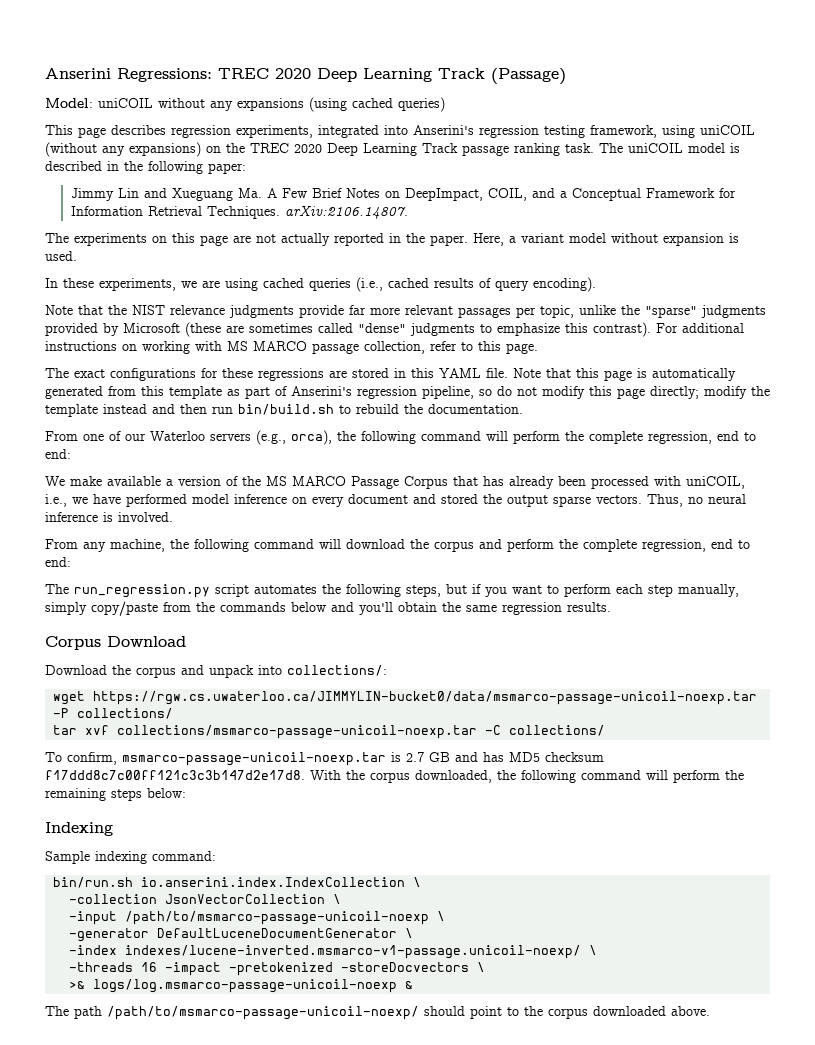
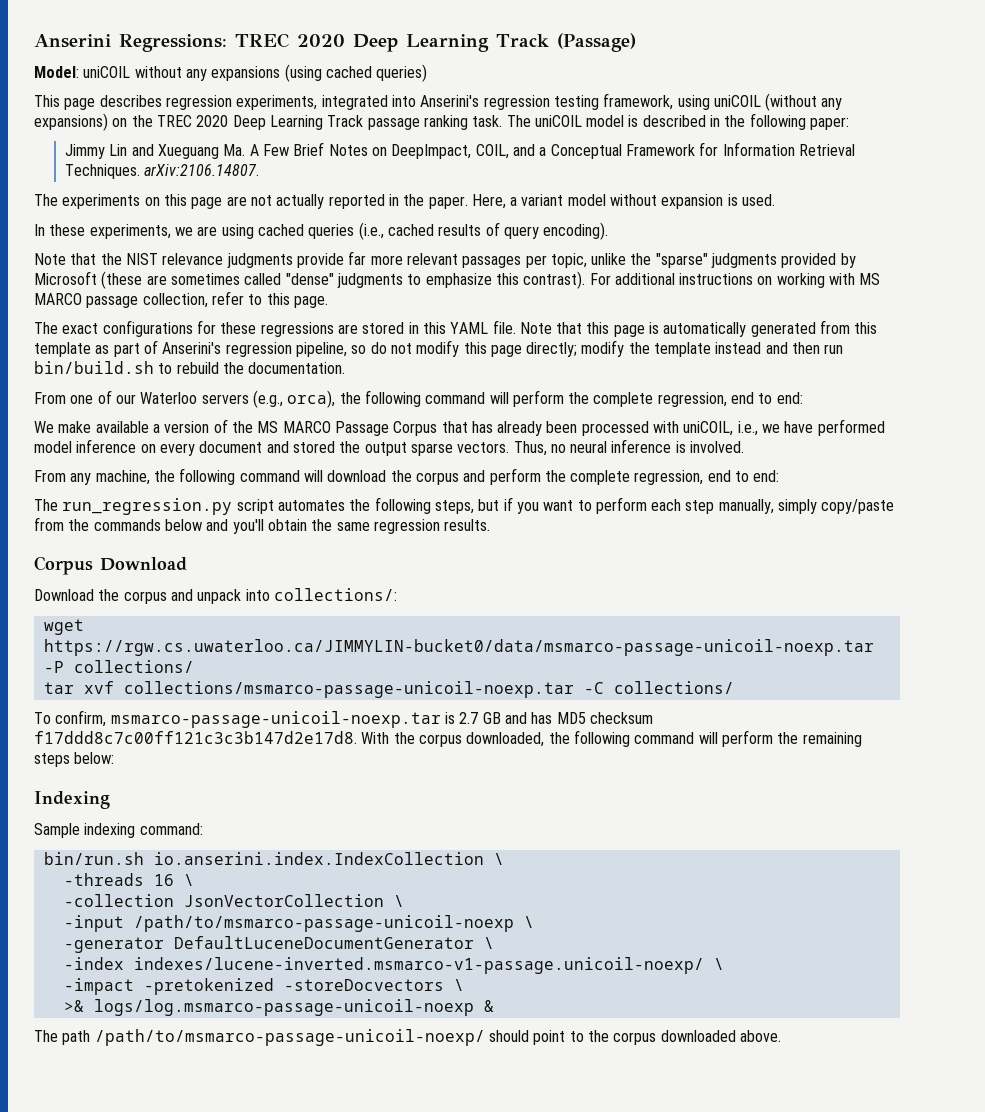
(422, 882) none -> [63,873,194,886] // -threads 16 \
[69,962,158,972] -threads 16 -> (724, 964) none

